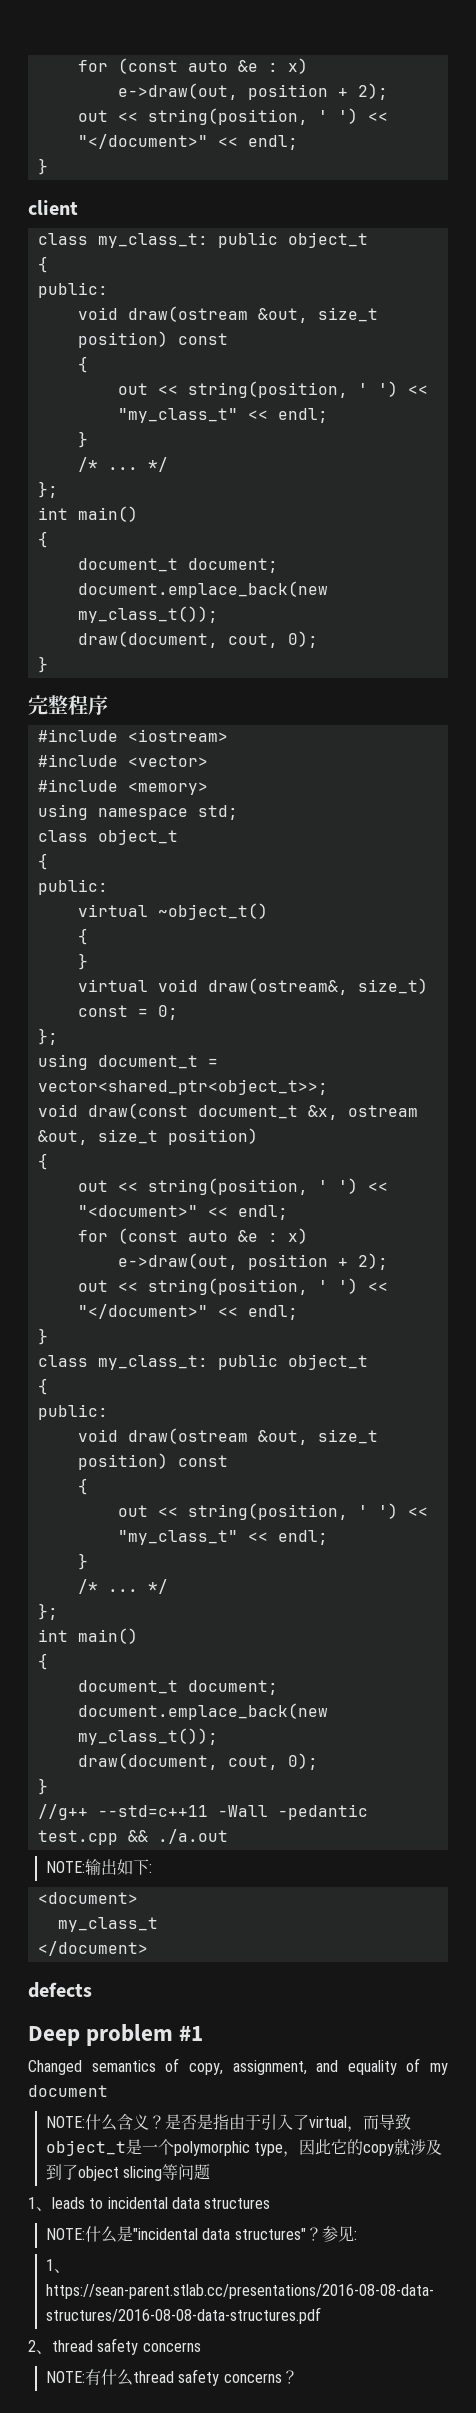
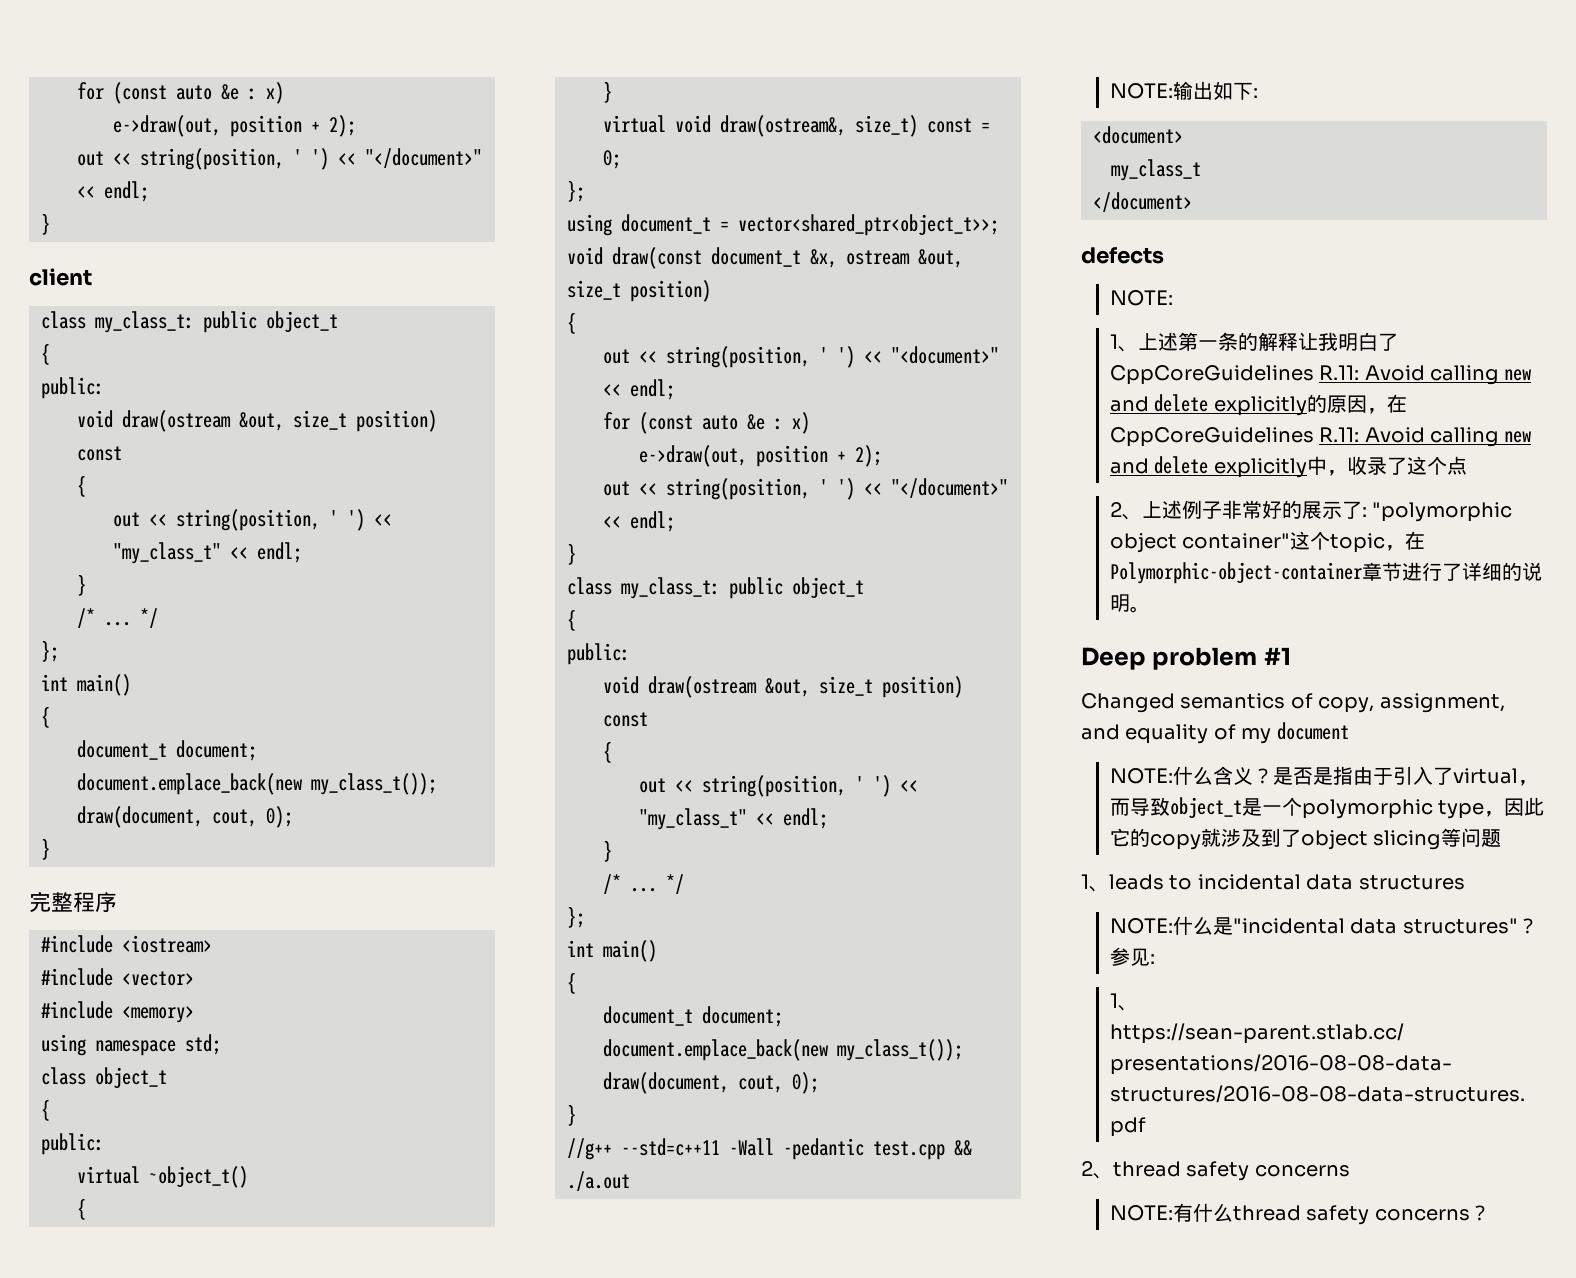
(92, 1990) none -> [1109,290,1173,306] [1109,332,1398,352] [1109,365,1532,385] [1109,394,1407,416] [1109,427,1532,447] [1109,456,1467,478] [1109,500,1513,522] [1109,531,1426,553] [1109,562,1542,584] [1109,594,1150,613] // NOTE: // 1、上述第一条的解释让我明白了CppCoreGuidelines R.11: Avoid calling new and delete explicitly的原因，在CppCoreGuidelines R.11: Avoid calling new and delete explicitly中，收录了这个点 // 2、上述例子非常好的展示了: "polymorphic object container"这个topic，在Polymorphic-object-container章节进行了详细的说明。

